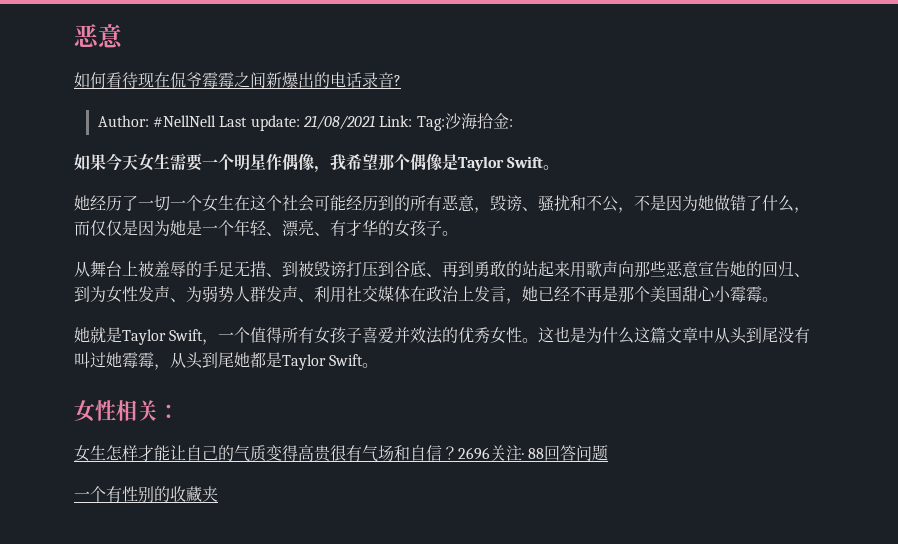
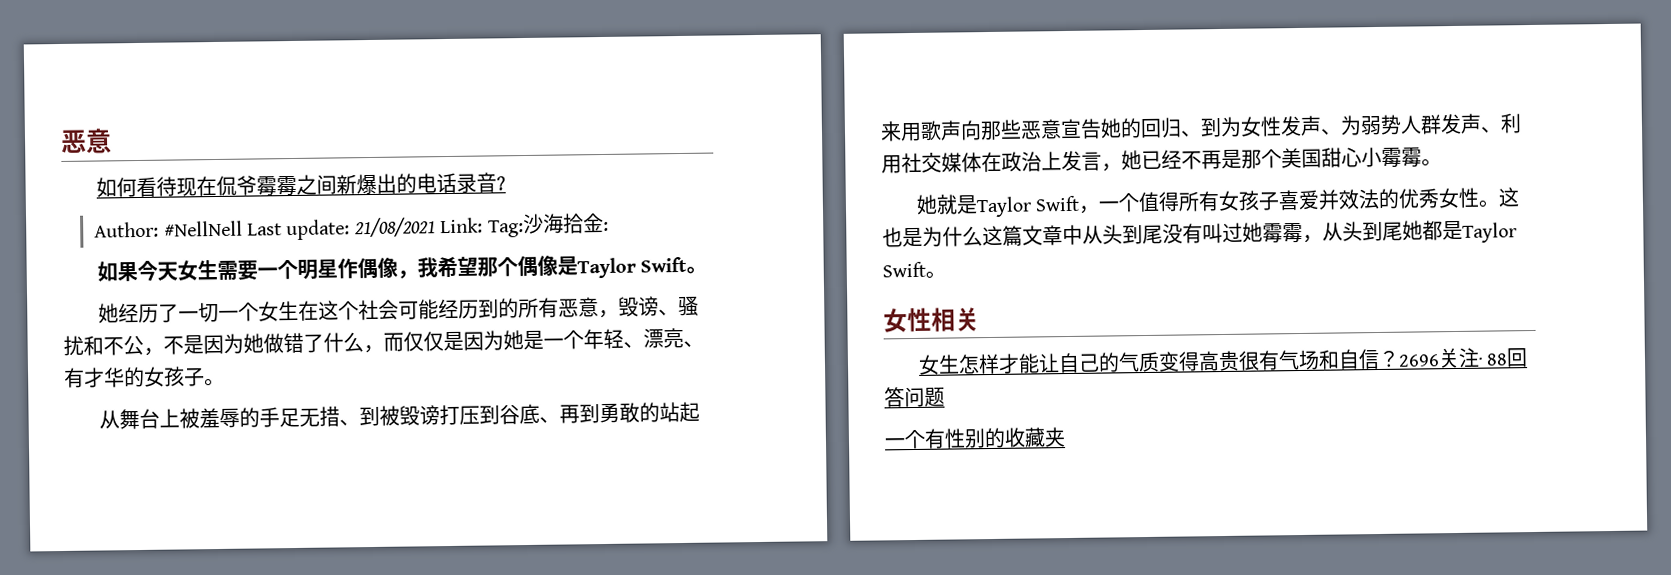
[158,404,179,418] ： -> (980, 319) none

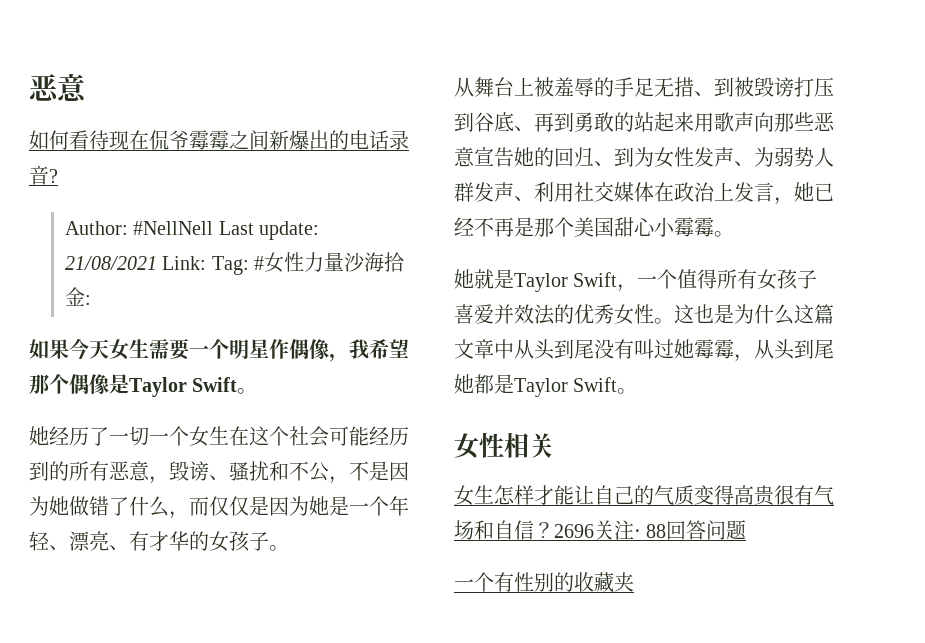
(524, 229) none -> [253,252,344,273] #女性力量

